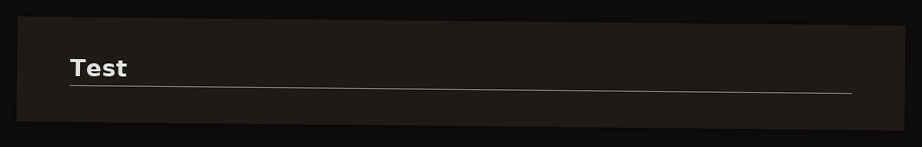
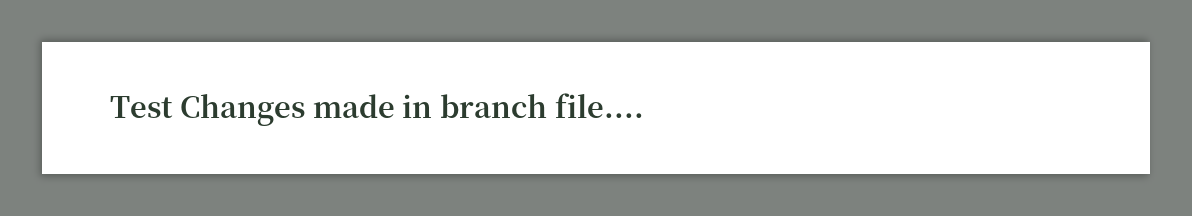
(128, 67) none -> [179,93,645,126] Changes made in branch file....

